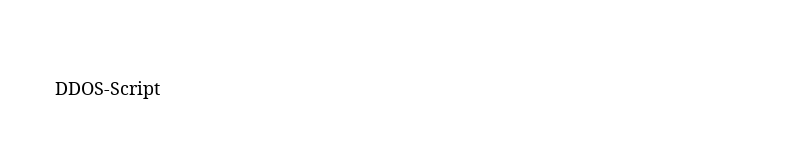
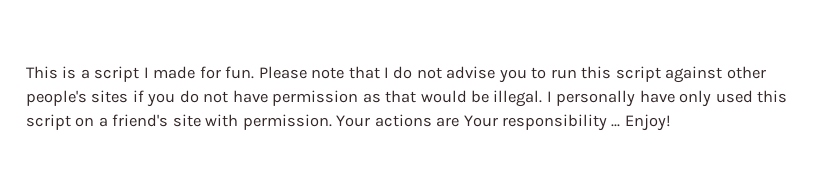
[55,81,160,99] DDOS-Script -> [26,66,766,83] [26,90,788,107] [26,114,671,131] This is a script I made for fun. Please note that I do not advise you to run this script against other people's sites if you do not have permission as that would be illegal. I personally have only used this script on a friend's site with permission. Your actions are Your responsibility ... Enjoy!

